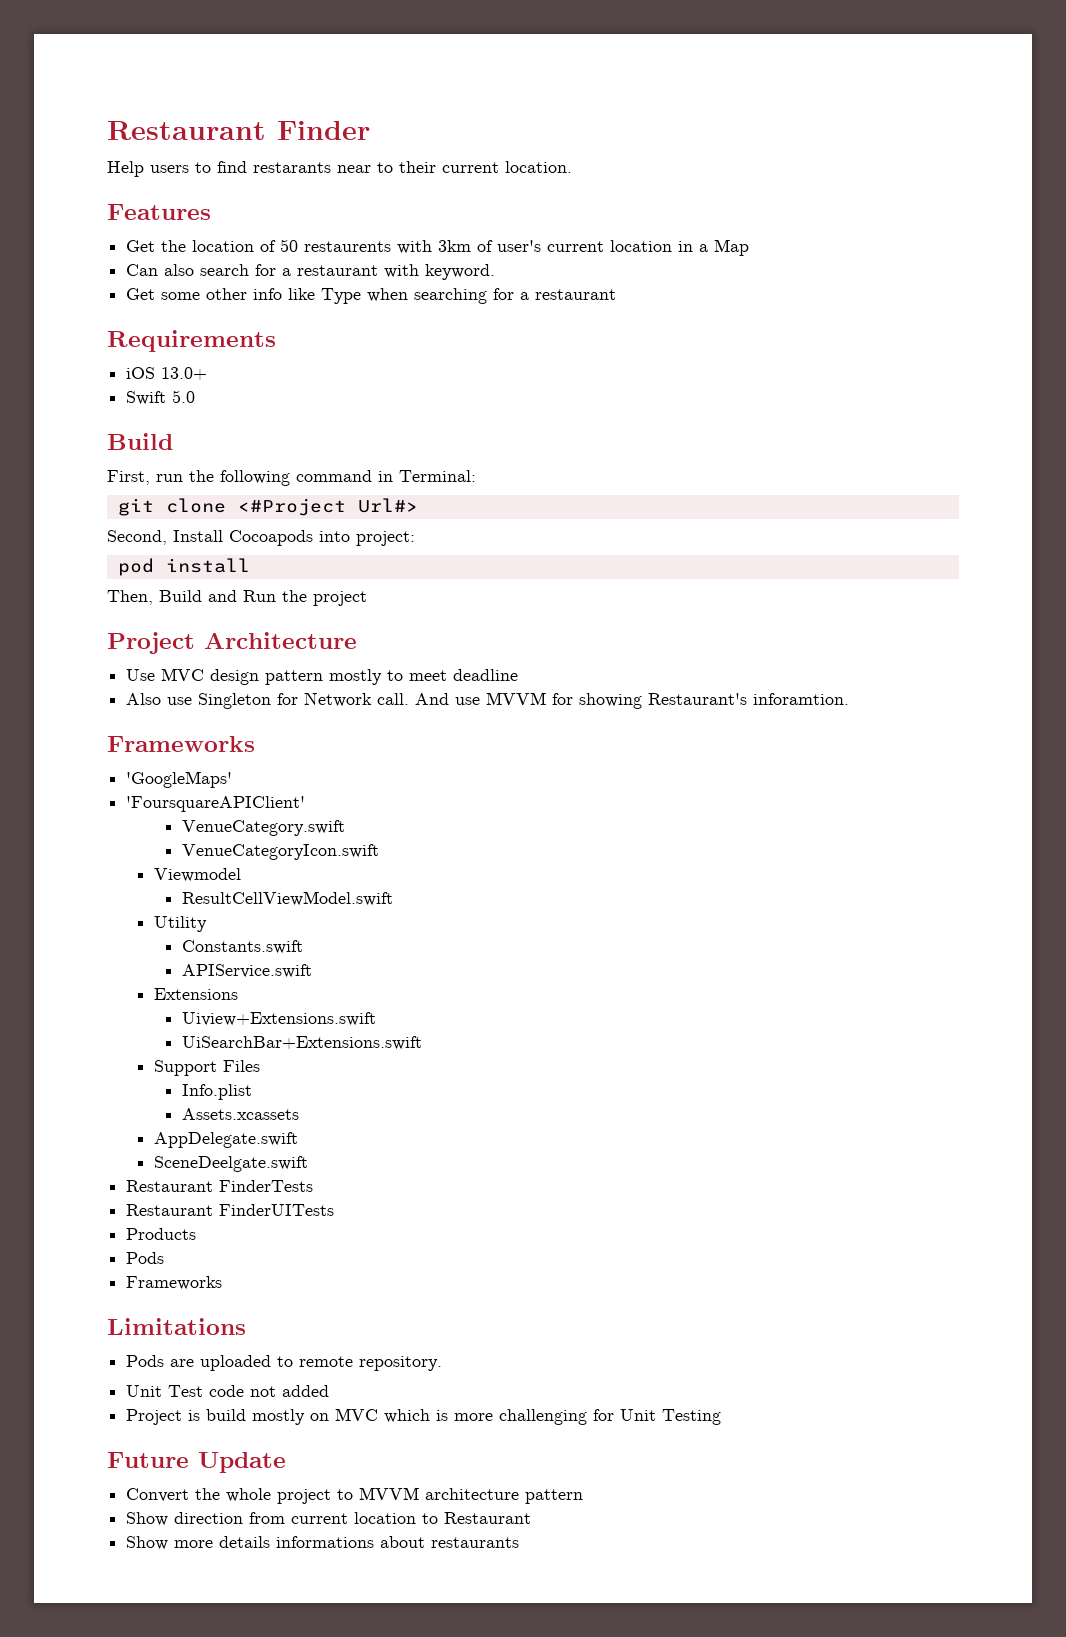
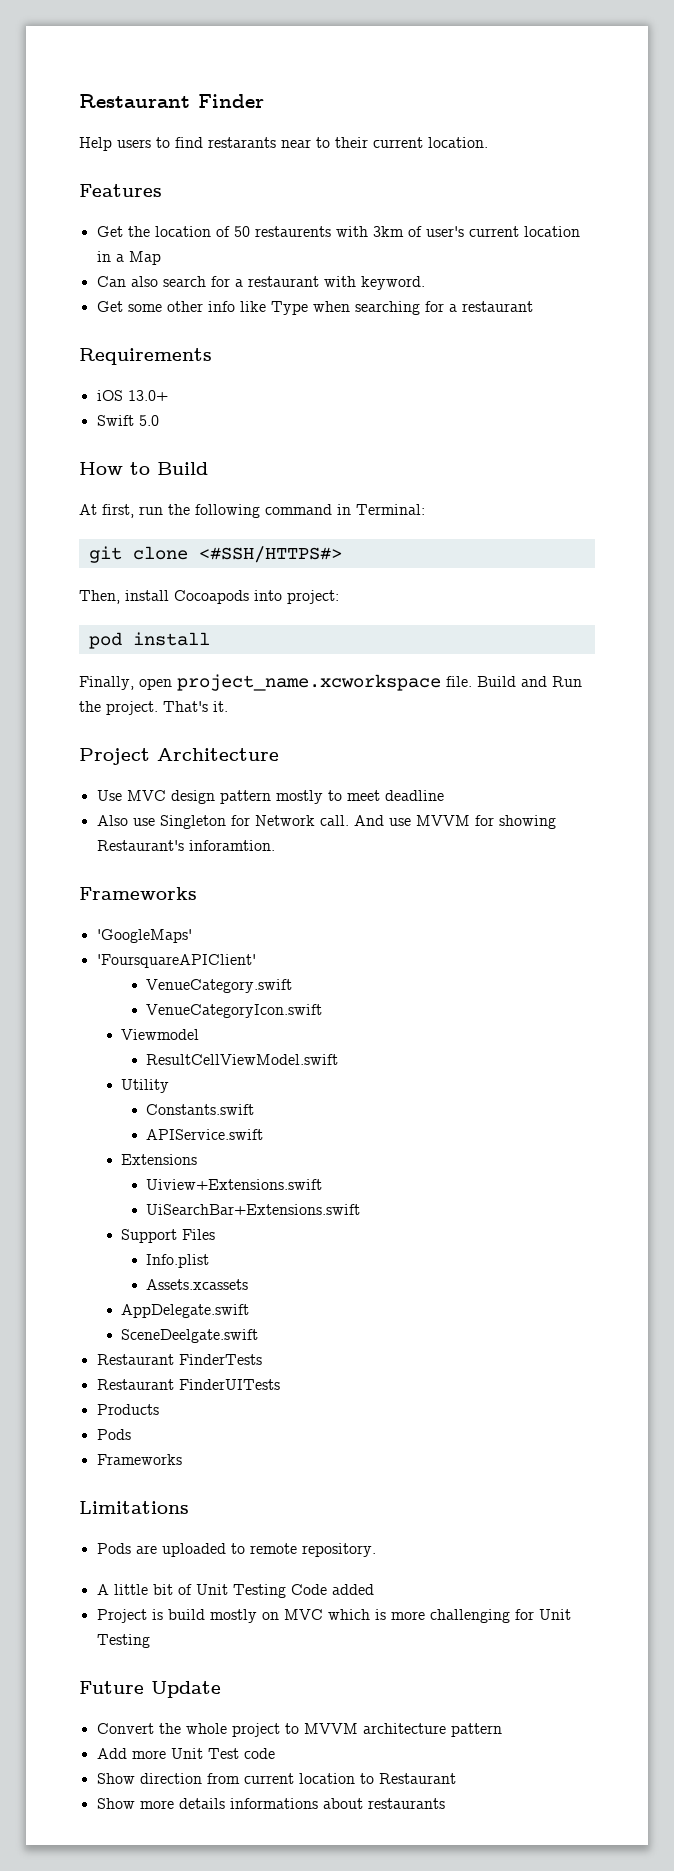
(196, 396) none -> [79,462,150,475] How to
[107,470,150,485] First, -> [79,504,134,518] At first,
[237,498,418,516] [107,530,223,545] <#Project Url#> // Second, Install -> [198,546,342,563] [79,590,169,604] <#SSH/HTTPS#> // Then, install
[107,590,153,605] Then, -> [79,674,472,691] Finally, open project_name.xcworkspace file.
[313,591,367,606] project -> [106,701,228,715] project. That's it.
[126,1385,277,1397] Unit Test code not -> [96,1584,327,1598] A little bit of Unit Testing Code
(584, 1496) none -> [96,1748,275,1759] // Add more Unit Test code

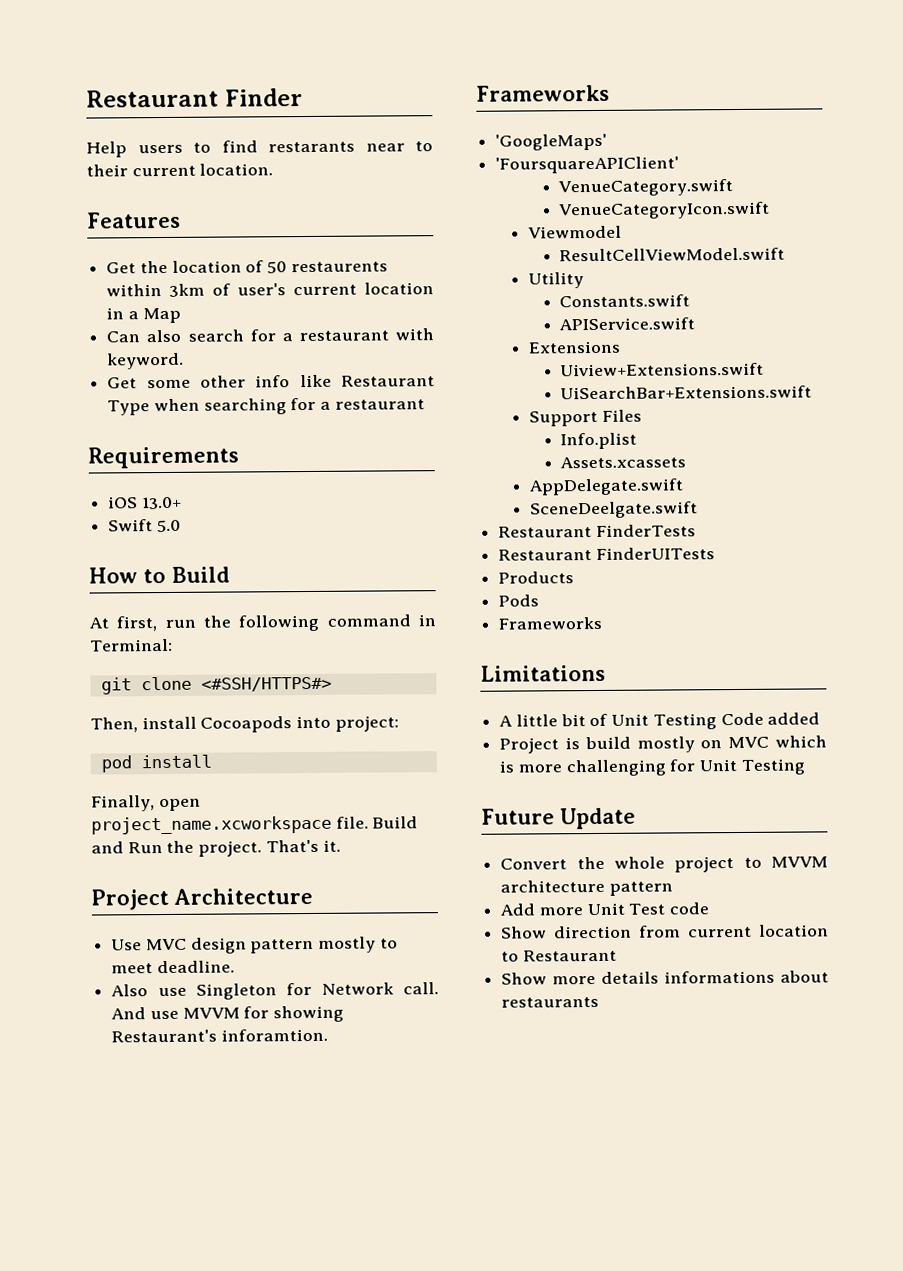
[335,226,368,237] with -> [106,284,163,297] within
(266, 306) none -> [341,375,435,387] Restaurant
[384,790,444,801] deadline -> [156,960,235,974] deadline.
[96,1543,376,1557] // Pods are uploaded to remote repository. -> (606, 673) none

